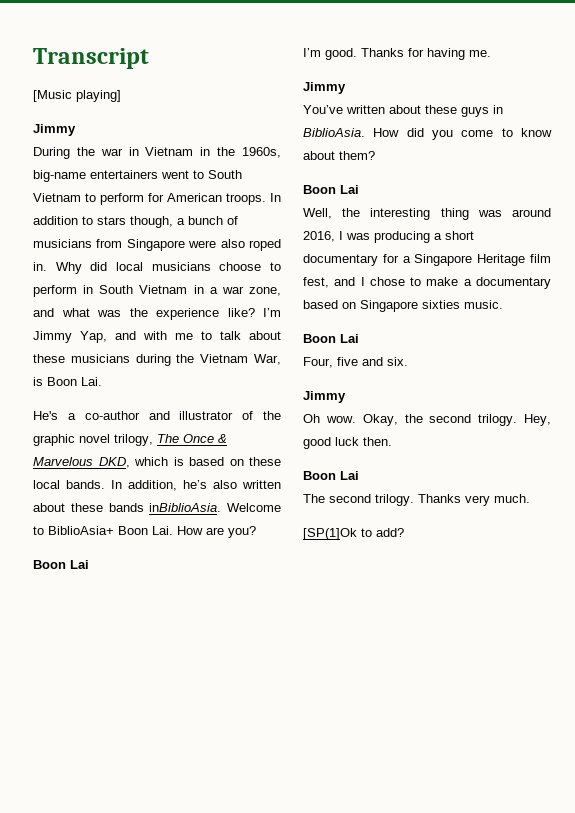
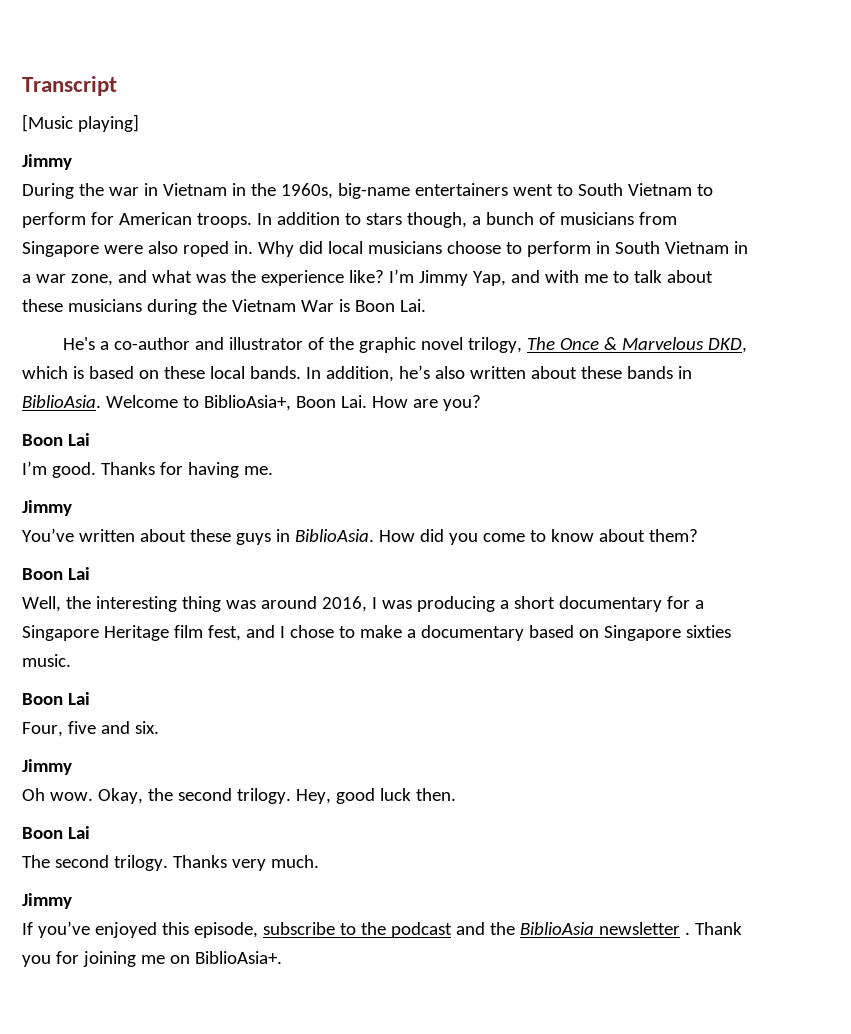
[254,354,281,365] War, -> [300,300,334,312] War
[149,503,222,512] inBiblioAsia. -> [677,366,692,379] [22,395,101,408] in BiblioAsia.
[48,526,114,535] BiblioAsia+ -> [203,395,291,411] BiblioAsia+,
[303,528,404,540] [SP(1]Ok to add? -> [22,893,72,909] [22,921,742,938] [22,951,282,967] Jimmy // If you’ve enjoyed this episode, subscribe to the podcast and the BiblioAsia newsletter . Thank you for joining me on BiblioAsia+.

